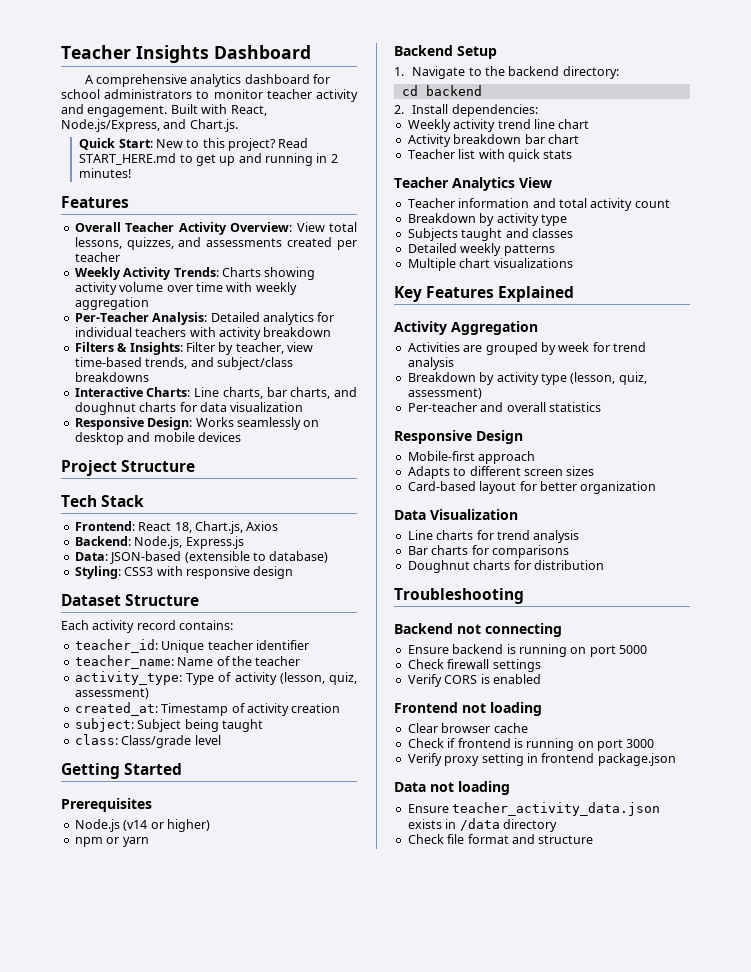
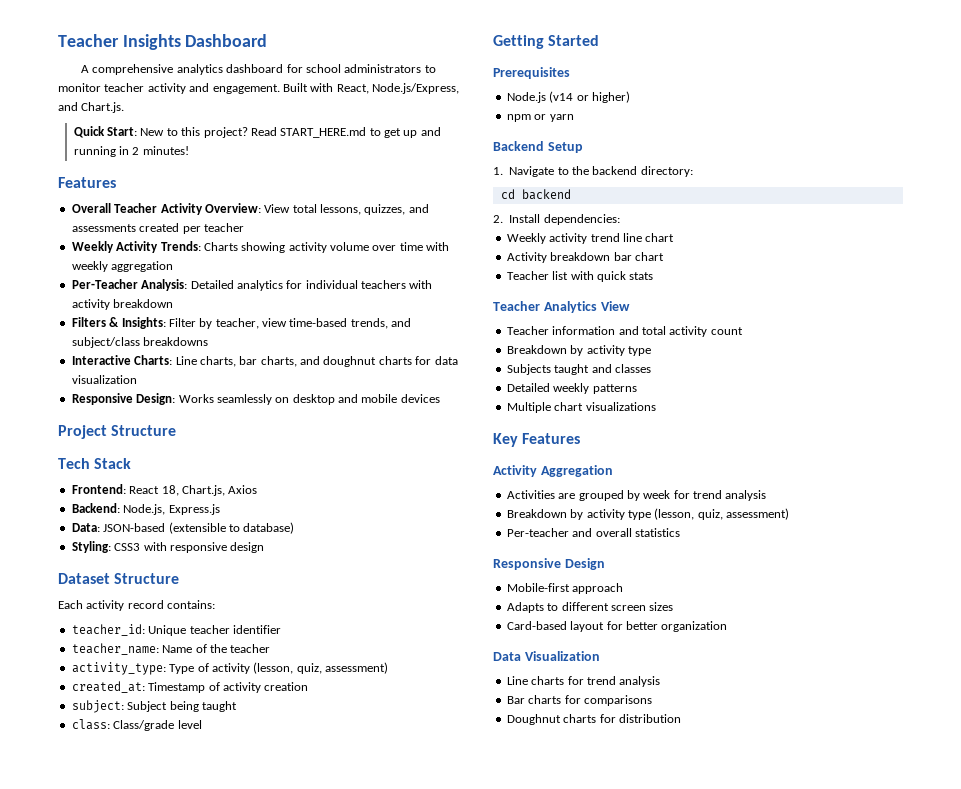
[498,286,575,302] Explained -> (581, 438) none
[394,588,524,604] [394,623,562,637] [407,644,647,657] [407,659,541,672] [407,674,541,687] [394,702,542,716] [407,723,528,733] [407,738,655,751] [407,753,676,766] [394,781,510,795] [407,802,661,816] [407,818,557,832] [407,834,594,844] // Troubleshooting // Backend not connecting // Ensure backend is running on port 5000 // Check firewall settings // Verify CORS is enabled // Frontend not loading // Clear browser cache // Check if frontend is running on port 3000 // Verify proxy setting in frontend package.json // Data not loading // Ensure teacher_activity_data.json exists in /data directory // Check file format and structure -> (681, 718) none

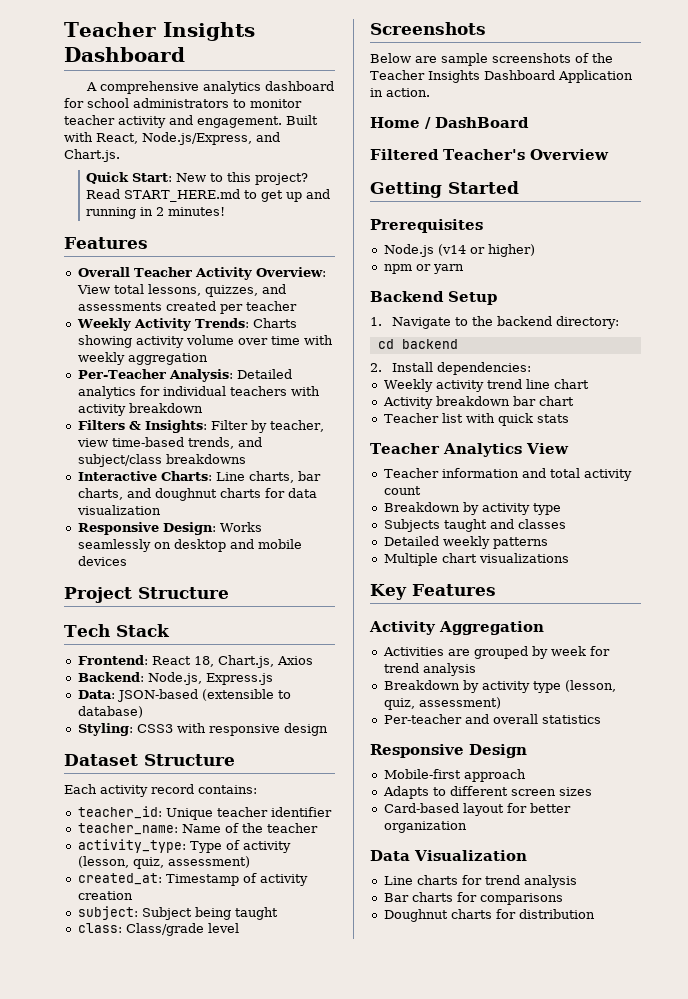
(202, 724) none -> [370,22,486,35] [370,53,613,66] [370,70,633,83] [370,88,430,97] [370,117,529,129] [370,149,609,160] // Screenshots // Below are sample screenshots of the Teacher Insights Dashboard Application in action. // Home / DashBoard // Filtered Teacher's Overview

